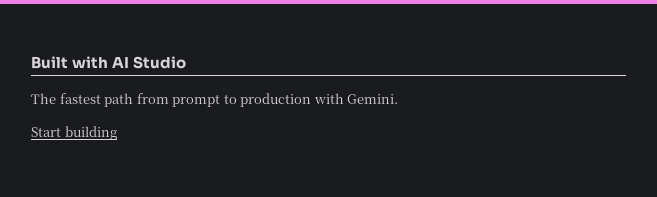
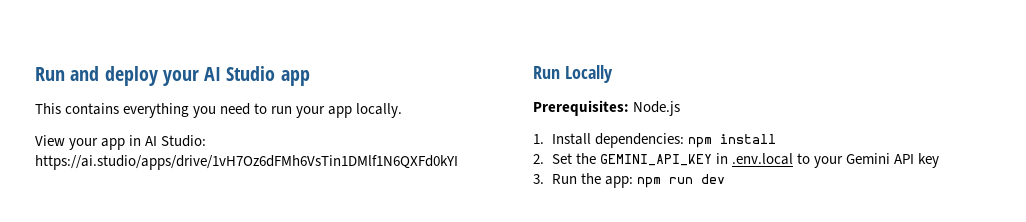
[31,56,187,69] [31,93,399,107] [31,126,117,140] Built with AI Studio // The fastest path from prompt to production with Gemini. // Start building -> [35,66,310,86] [35,103,403,118] [35,135,207,150] [35,155,458,170] [533,65,613,83] [533,100,681,116] [533,133,776,148] [533,153,939,168] [533,173,725,188] Run and deploy your AI Studio app // This contains everything you need to run your app locally. // View your app in AI Studio: https://ai.studio/apps/drive/1vH7Oz6dFMh6VsTin1DMlf1N6QXFd0kYI // Run Locally // Prerequisites: Node.js // 1. Install dependencies: npm install // 2. Set the GEMINI_API_KEY in .env.local to your Gemini API key // 3. Run the app: npm run dev

